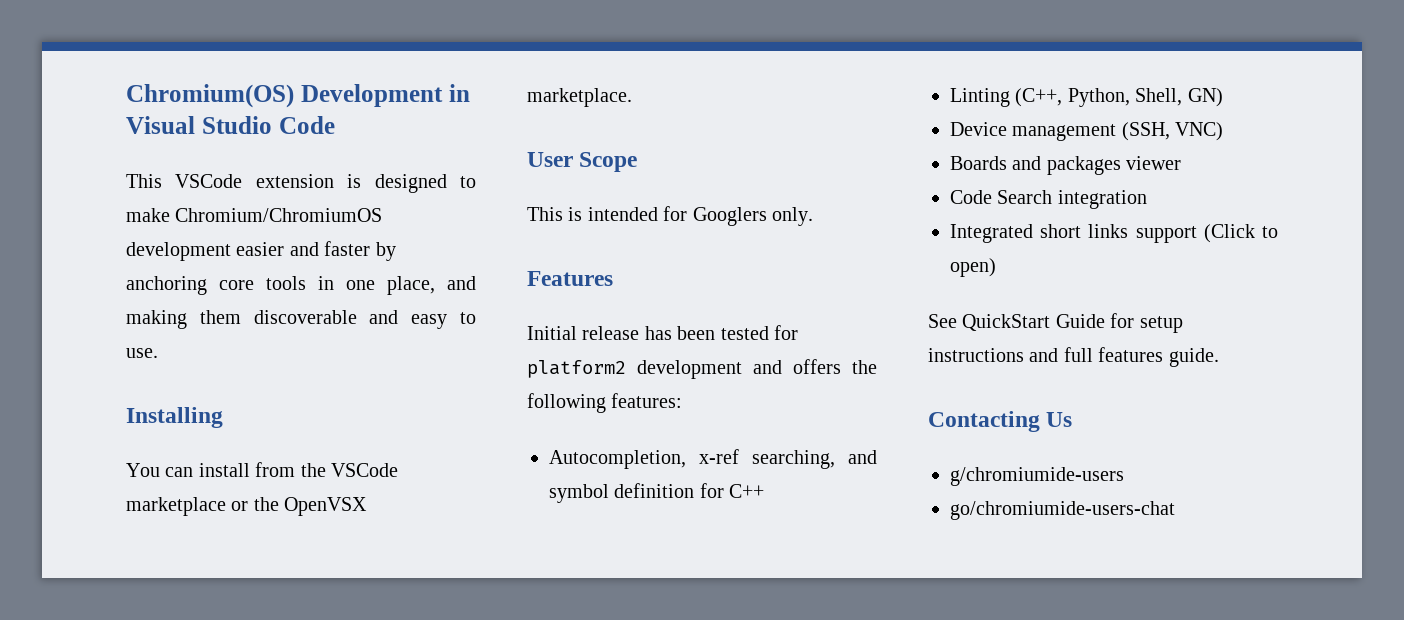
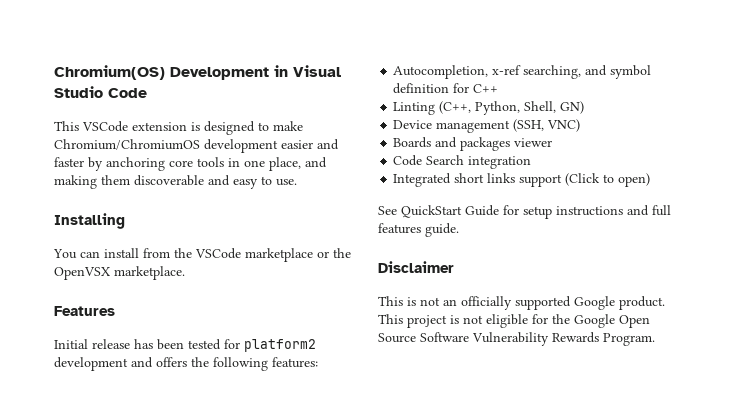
[527,152,638,172] [527,206,813,226] // User Scope // This is intended for Googlers only. -> (185, 273) none
[928,411,1073,432] [950,467,1124,486] [950,501,1175,520] Contacting Us // g/chromiumide-users // go/chromiumide-users-chat -> [378,261,454,273] [378,296,665,310] [378,314,650,328] [378,332,655,346] Disclaimer // This is not an officially supported Google product. This project is not eligible for the Google Open Source Software Vulnerability Rewards Program.

